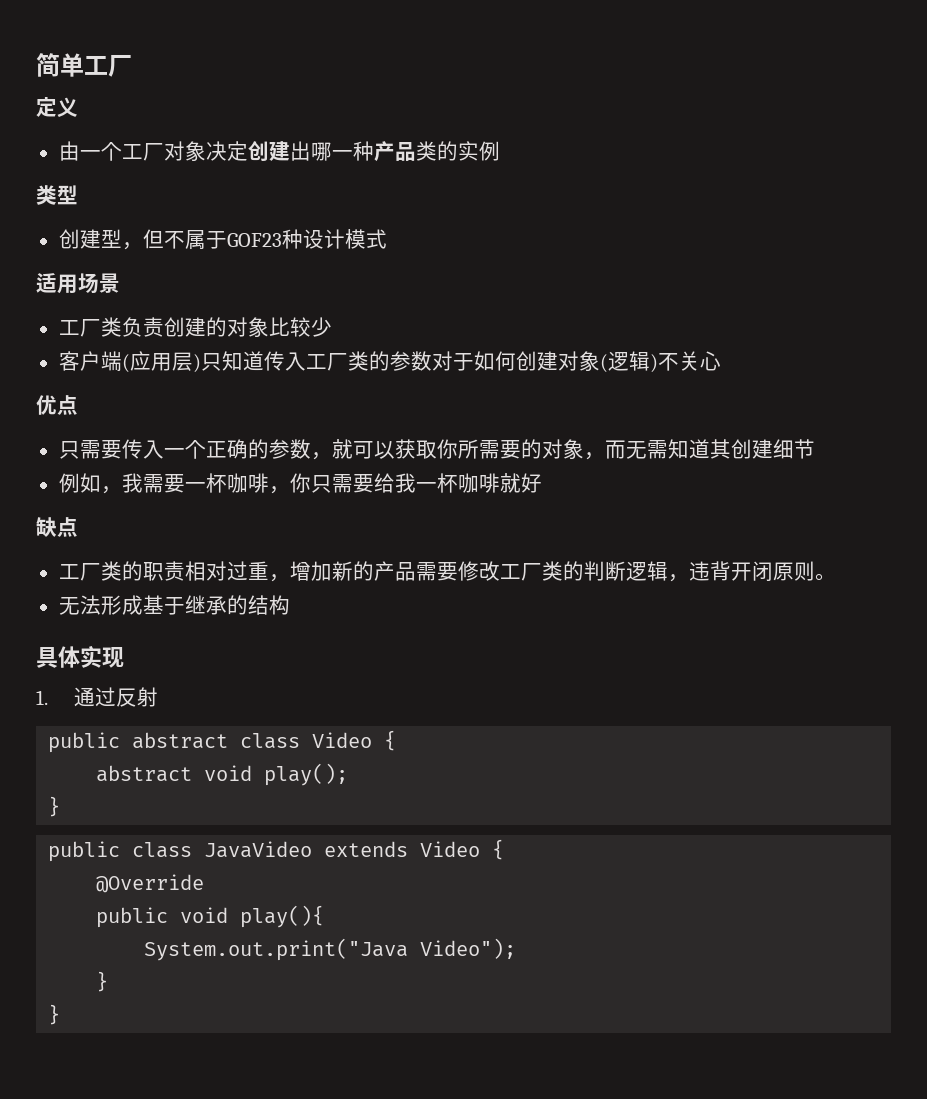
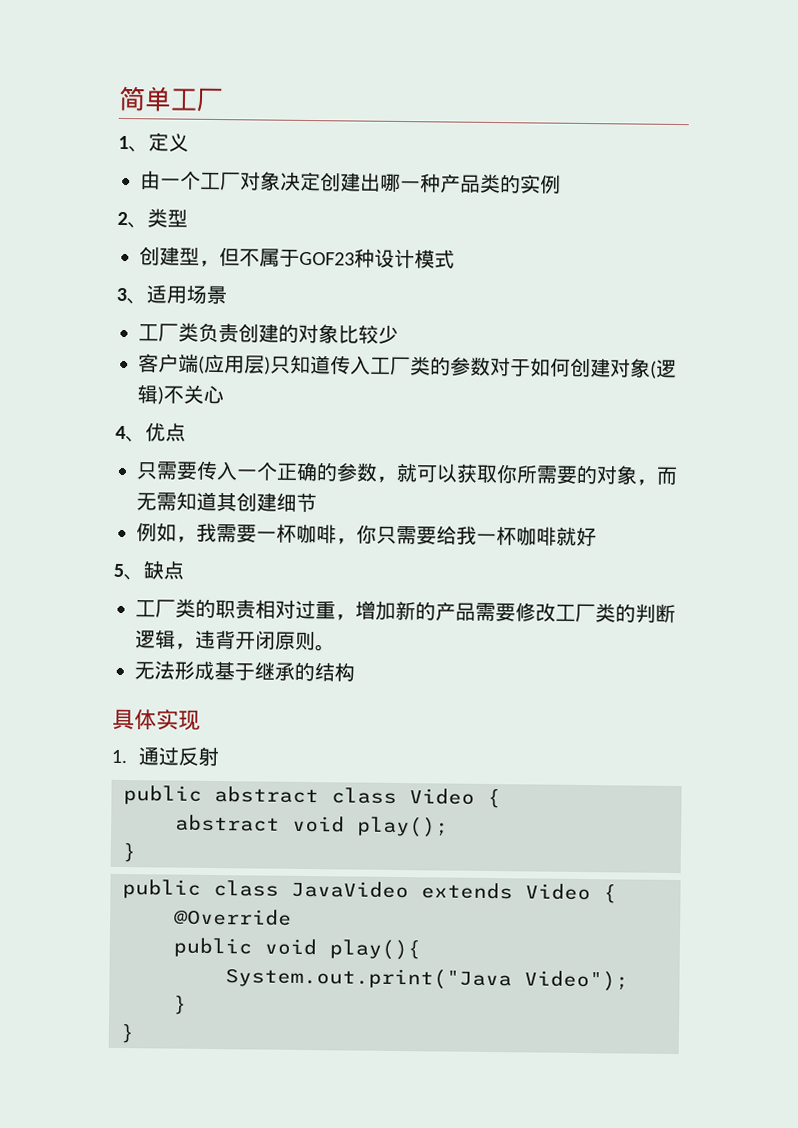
(132, 65) none -> [118,135,149,153] 1、
(500, 151) none -> [117,211,148,229] 2、
(387, 239) none -> [116,287,147,305] 3、
(721, 361) none -> [115,425,146,443] 4、
(542, 483) none -> [113,563,144,581] 5、

